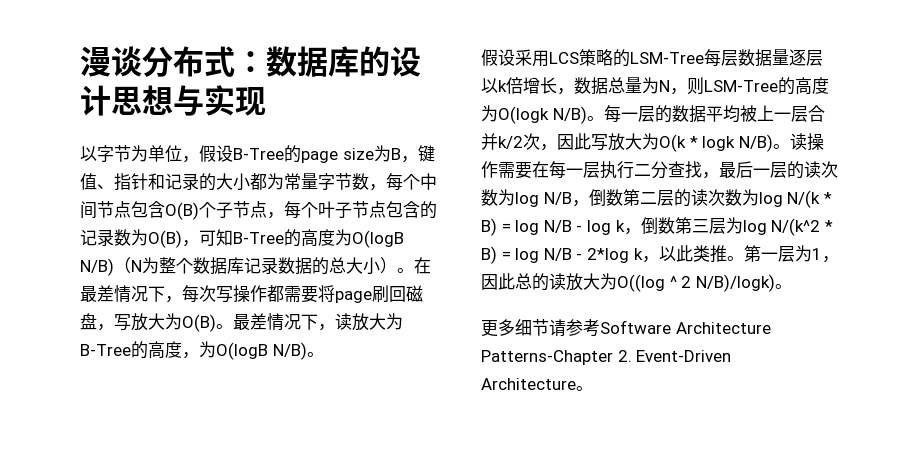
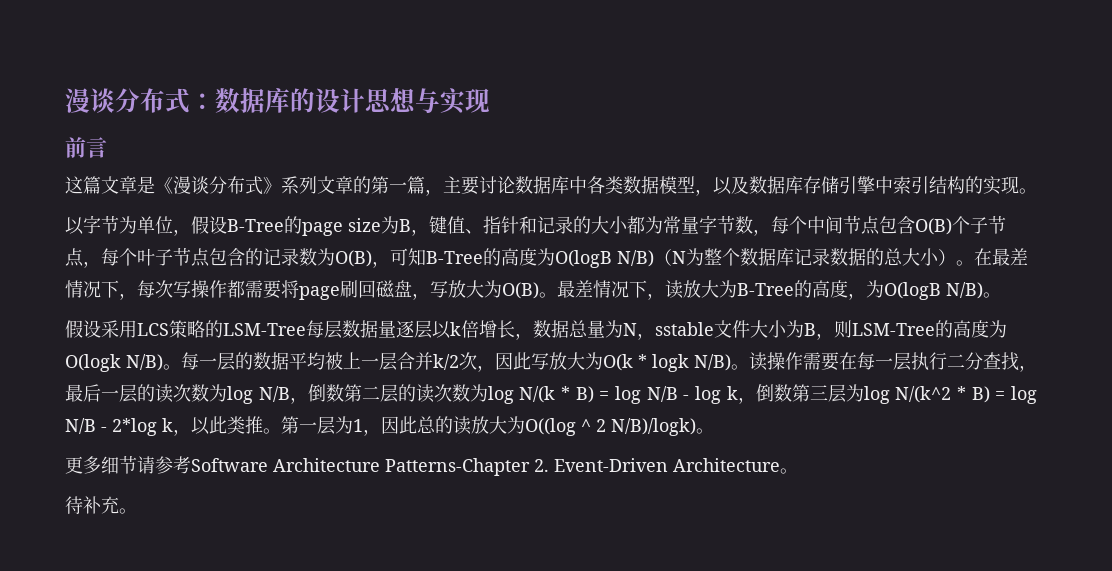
(266, 101) none -> [65,137,107,158] [65,176,1037,196] // 前言 // 这篇文章是《漫谈分布式》系列文章的第一篇，主要讨论数据库中各类数据模型，以及数据库存储引擎中索引结构的实现。
(687, 91) none -> [655,320,834,340] sstable文件大小为B，
(593, 388) none -> [65,496,137,514] // 待补充。

